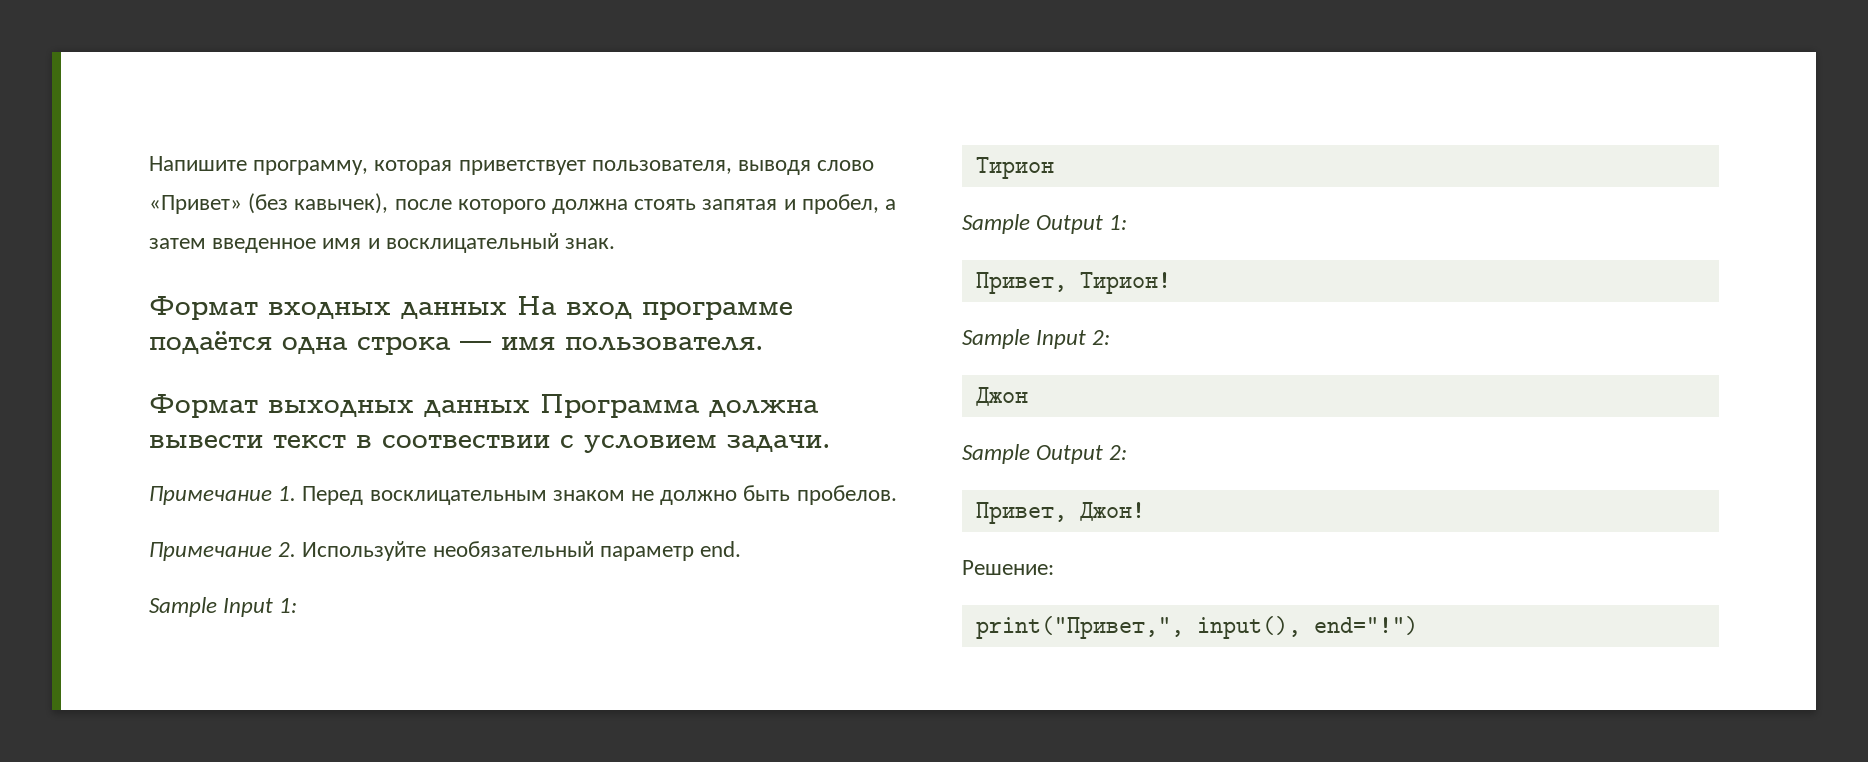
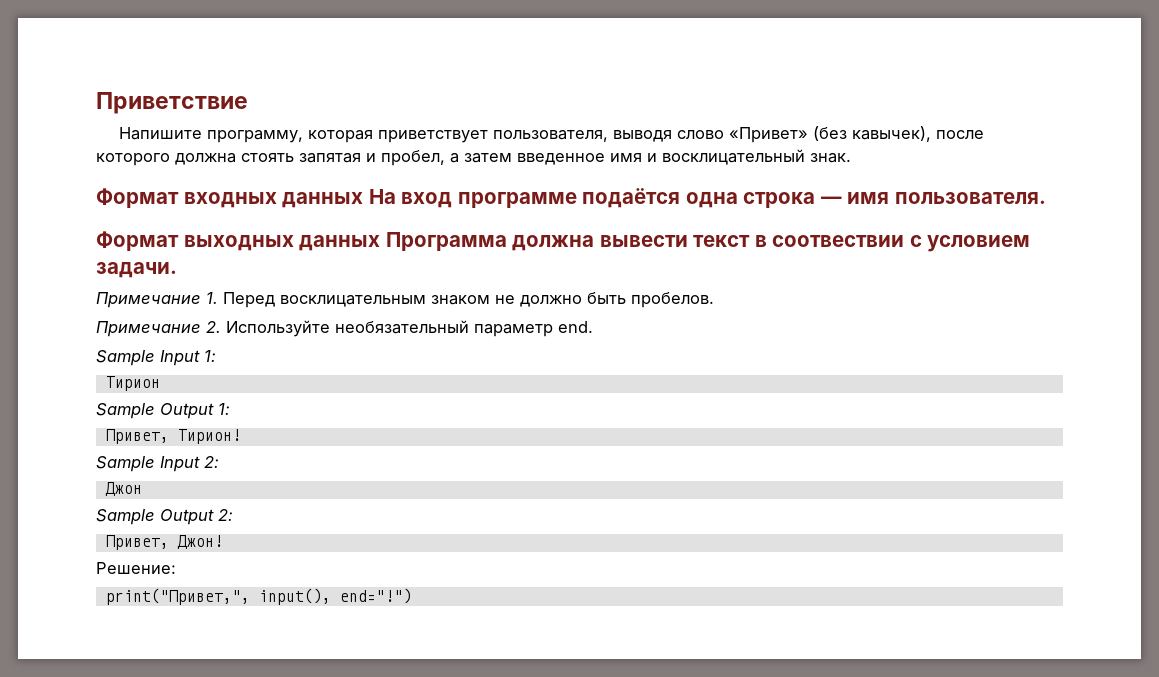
(149, 163) none -> [96,92,248,114] Приветствие //

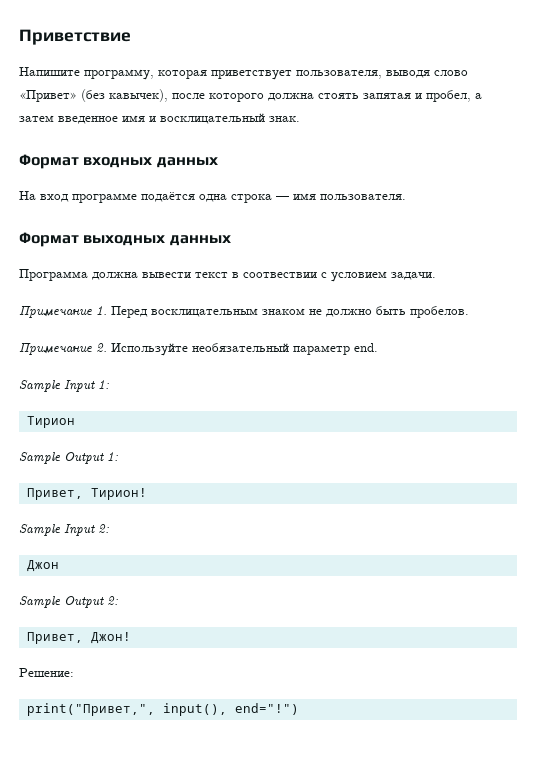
(364, 200) none -> (218, 162) //
(381, 243) none -> (231, 240) //

